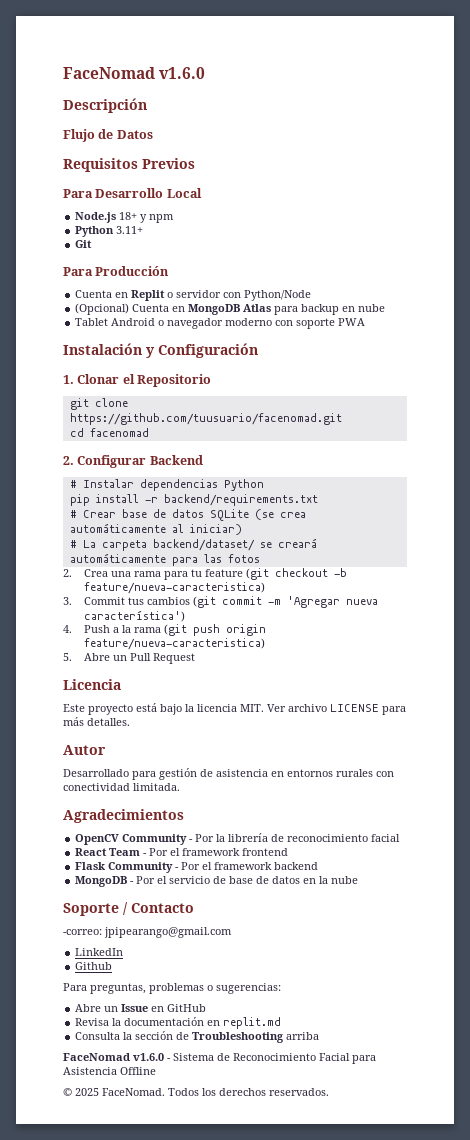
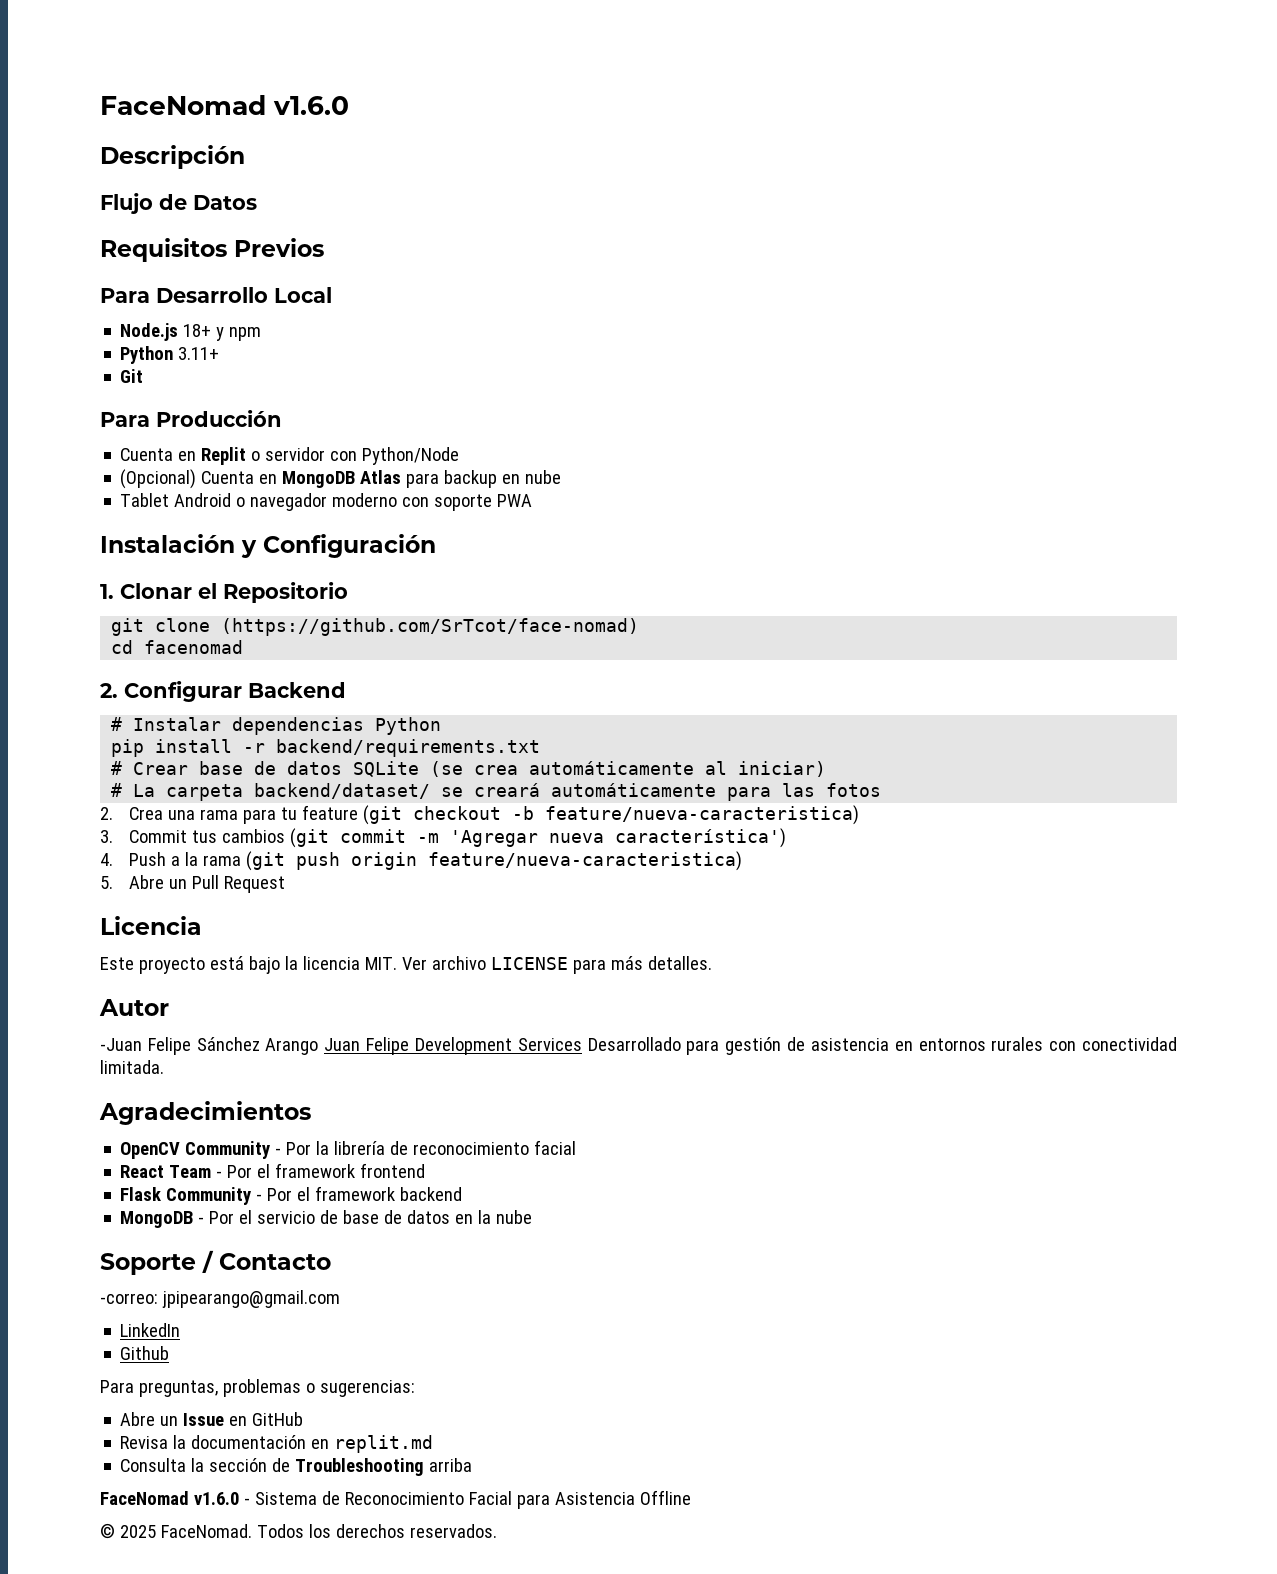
[69,413,342,425] https://github.com/tuusuario/facenomad.git -> [221,618,640,636] (https://github.com/SrTcot/face-nomad)
(106, 750) none -> [100,1037,582,1055] -Juan Felipe Sánchez Arango Juan Felipe Development Services

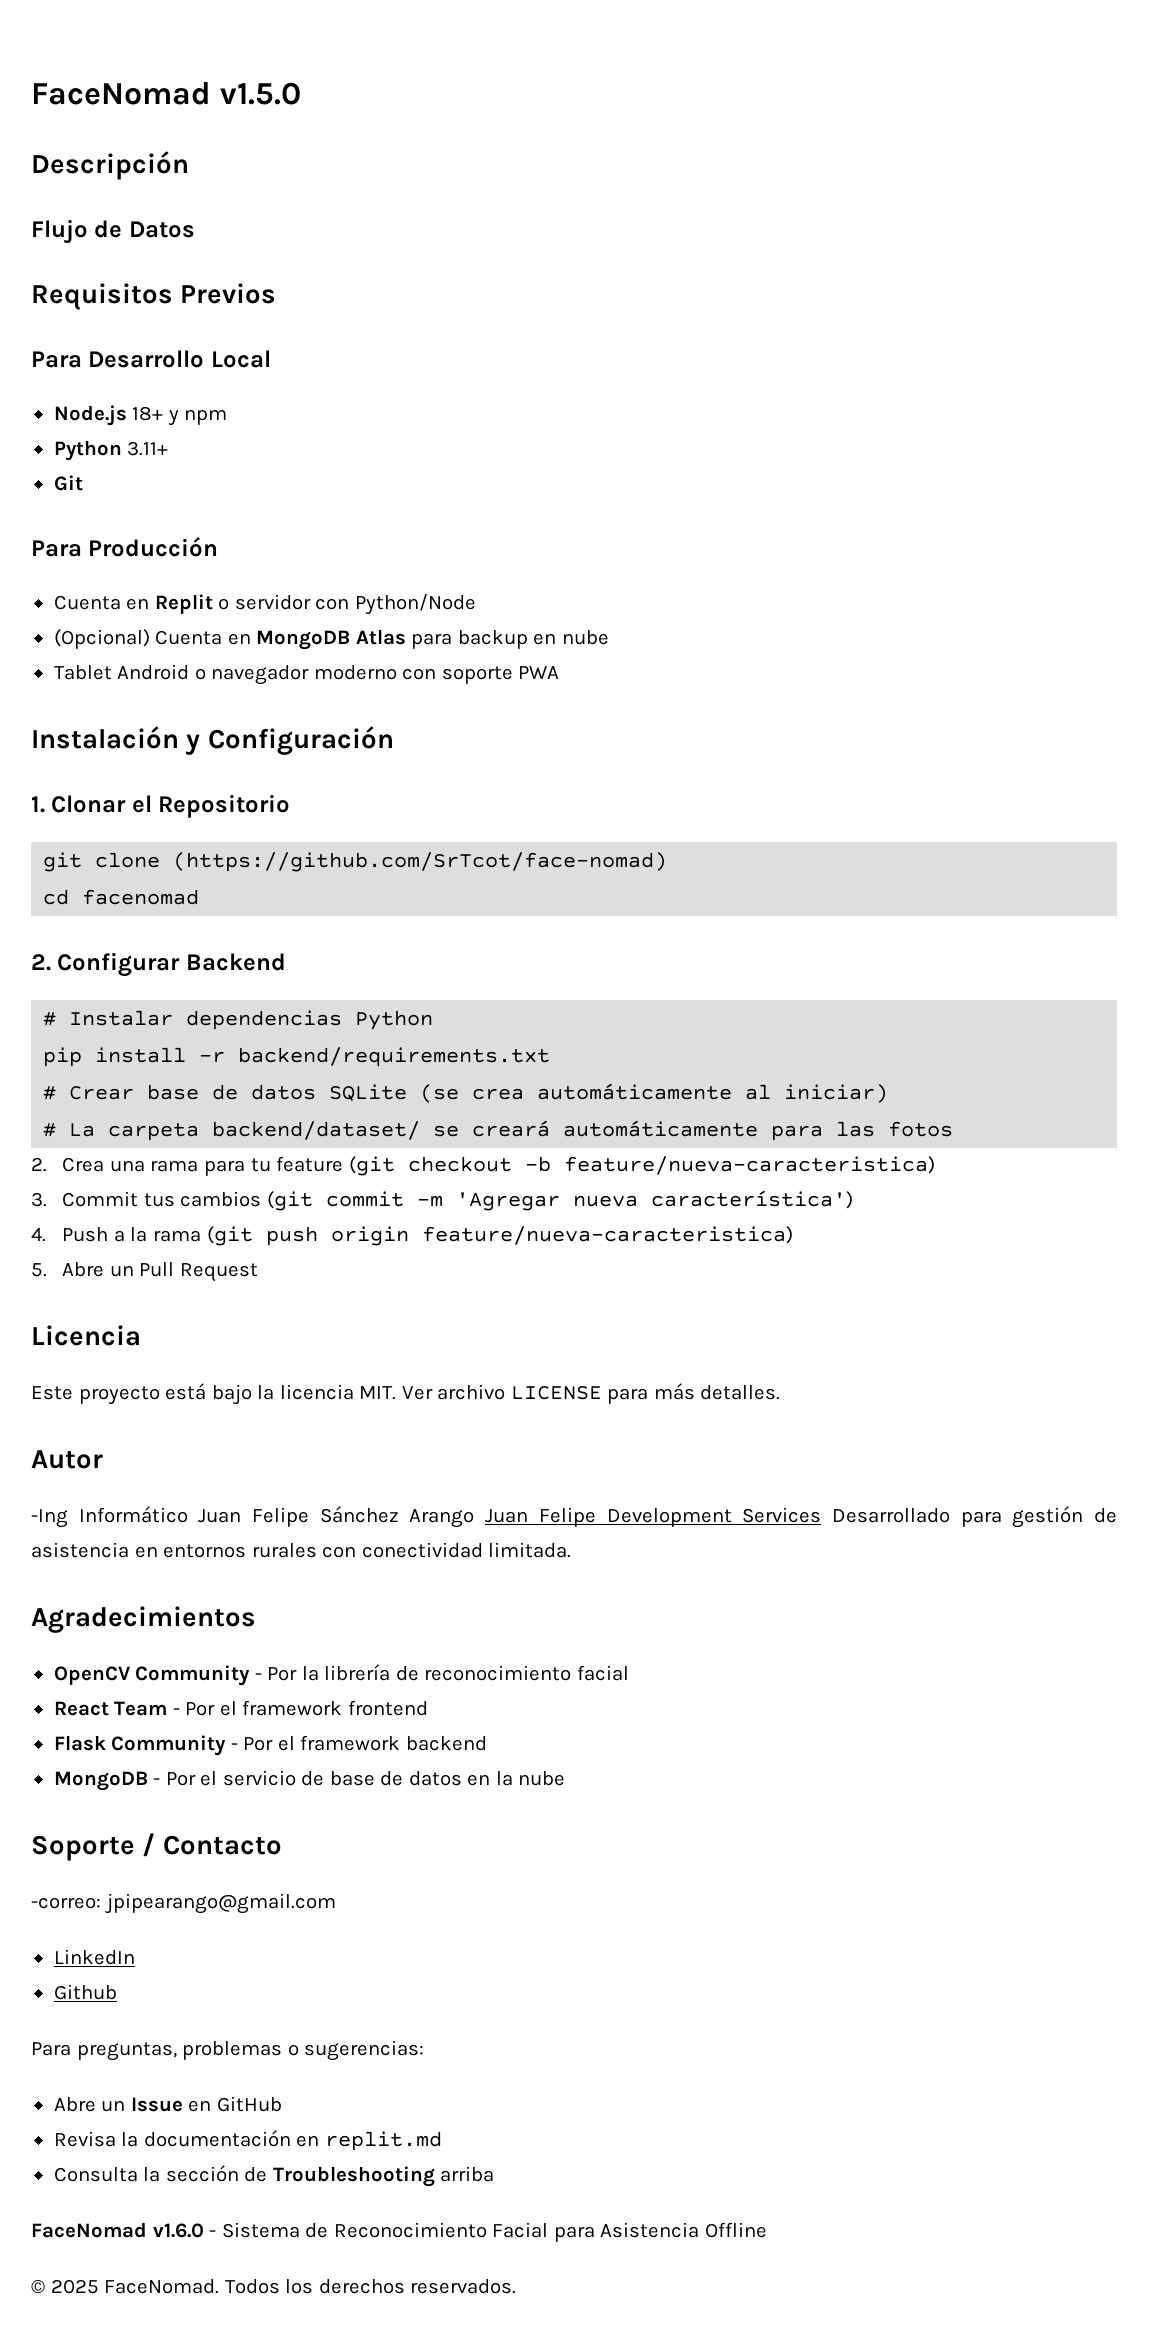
[100,95,349,115] FaceNomad v1.6.0 -> [31,82,301,105] FaceNomad v1.5.0
[100,1038,142,1051] -Juan -> [31,1506,242,1528] -Ing Informático Juan

